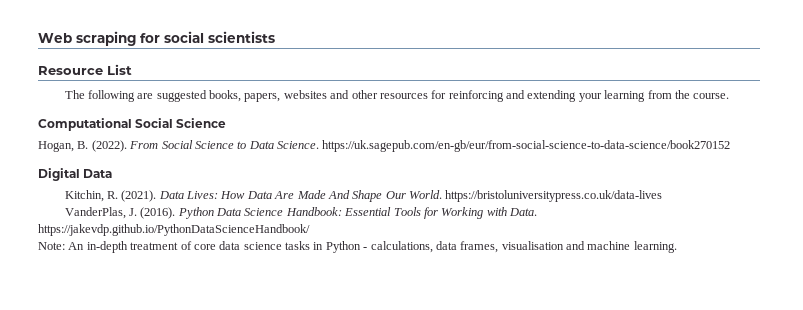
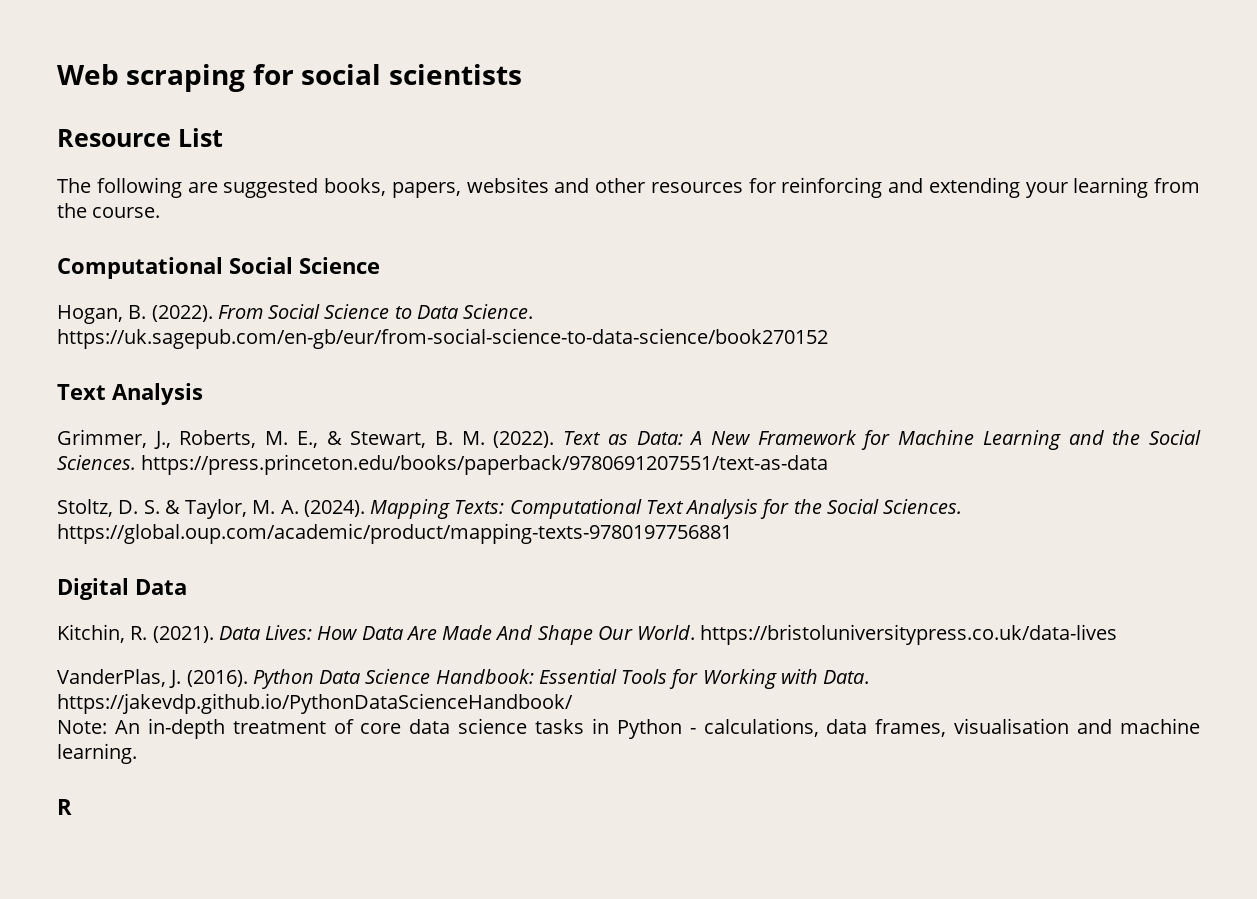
(731, 146) none -> [57,383,203,405] [57,429,1202,450] [57,454,829,475] [57,499,963,519] [57,523,732,544] // Text Analysis // Grimmer, J., Roberts, M. E., & Stewart, B. M. (2022). Text as Data: A New Framework for Machine Learning and the Social Sciences. https://press.princeton.edu/books/paperback/9780691207551/text-as-data // Stoltz, D. S. & Taylor, M. A. (2024). Mapping Texts: Computational Text Analysis for the Social Sciences. https://global.oup.com/academic/product/mapping-texts-9780197756881
(677, 247) none -> [57,799,72,815] // R

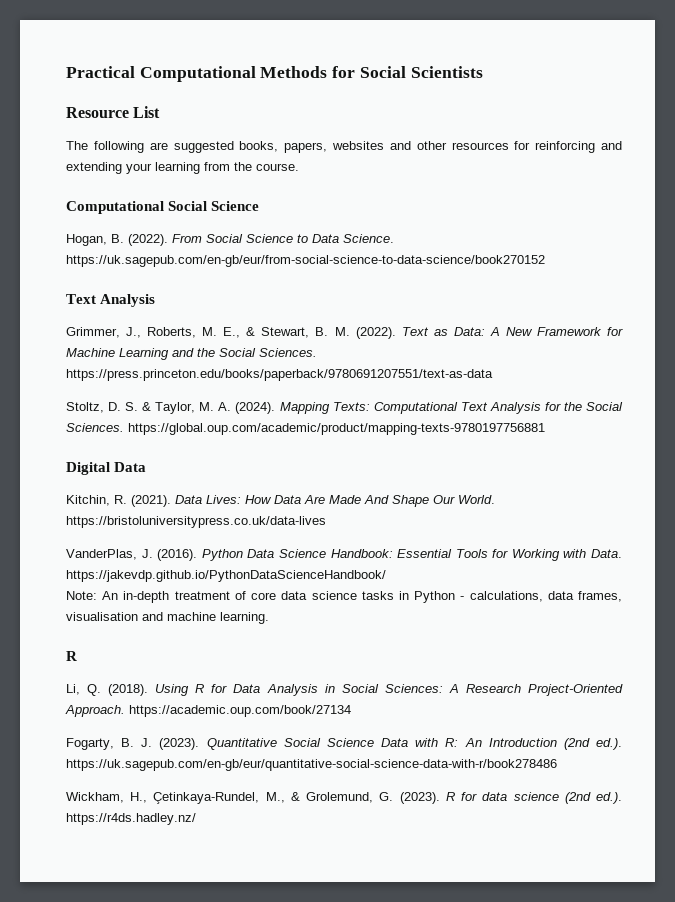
[57,64,522,92] Web scraping for social scientists -> [66,66,483,82] Practical Computational Methods for Social Scientists
(72, 807) none -> [66,684,623,696] [65,705,351,717] [66,738,622,750] [66,759,557,771] [66,792,622,804] [66,813,196,825] // Li, Q. (2018). Using R for Data Analysis in Social Sciences: A Research Project-Oriented Approach. https://academic.oup.com/book/27134 // Fogarty, B. J. (2023). Quantitative Social Science Data with R: An Introduction (2nd ed.). https://uk.sagepub.com/en-gb/eur/quantitative-social-science-data-with-r/book278486 // Wickham, H., Çetinkaya-Rundel, M., & Grolemund, G. (2023). R for data science (2nd ed.). https://r4ds.hadley.nz/

